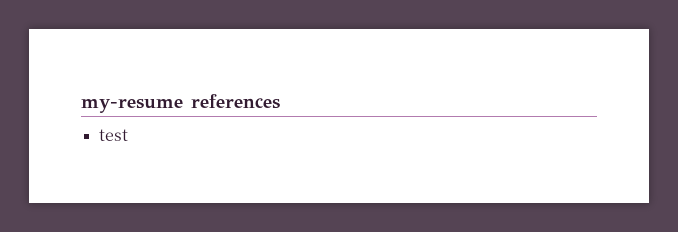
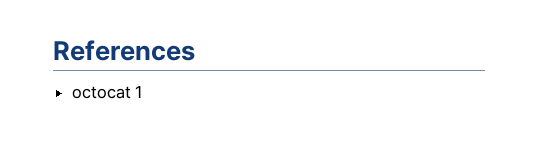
[81,94,280,113] [98,129,128,141] my-resume references // test -> [53,40,195,61] [71,85,143,99] References // octocat 1

